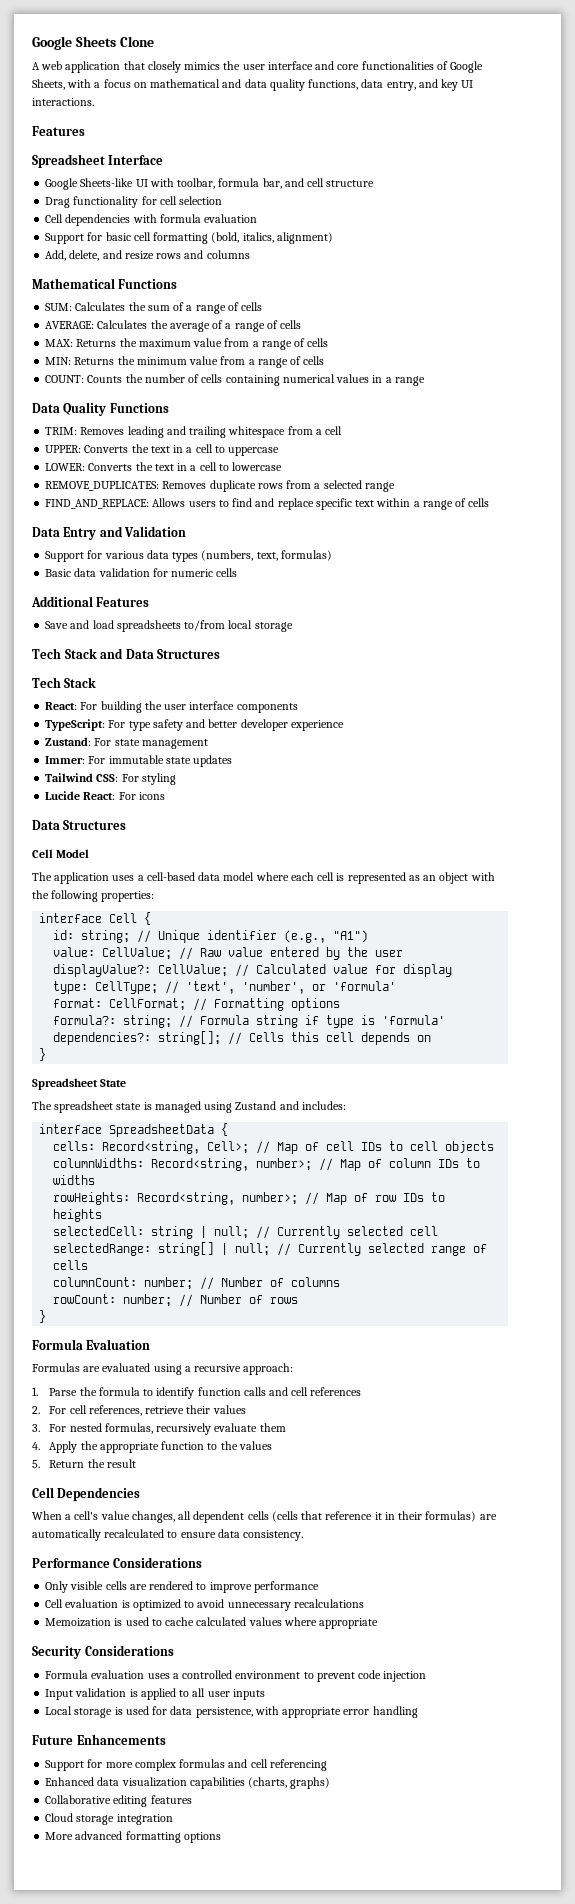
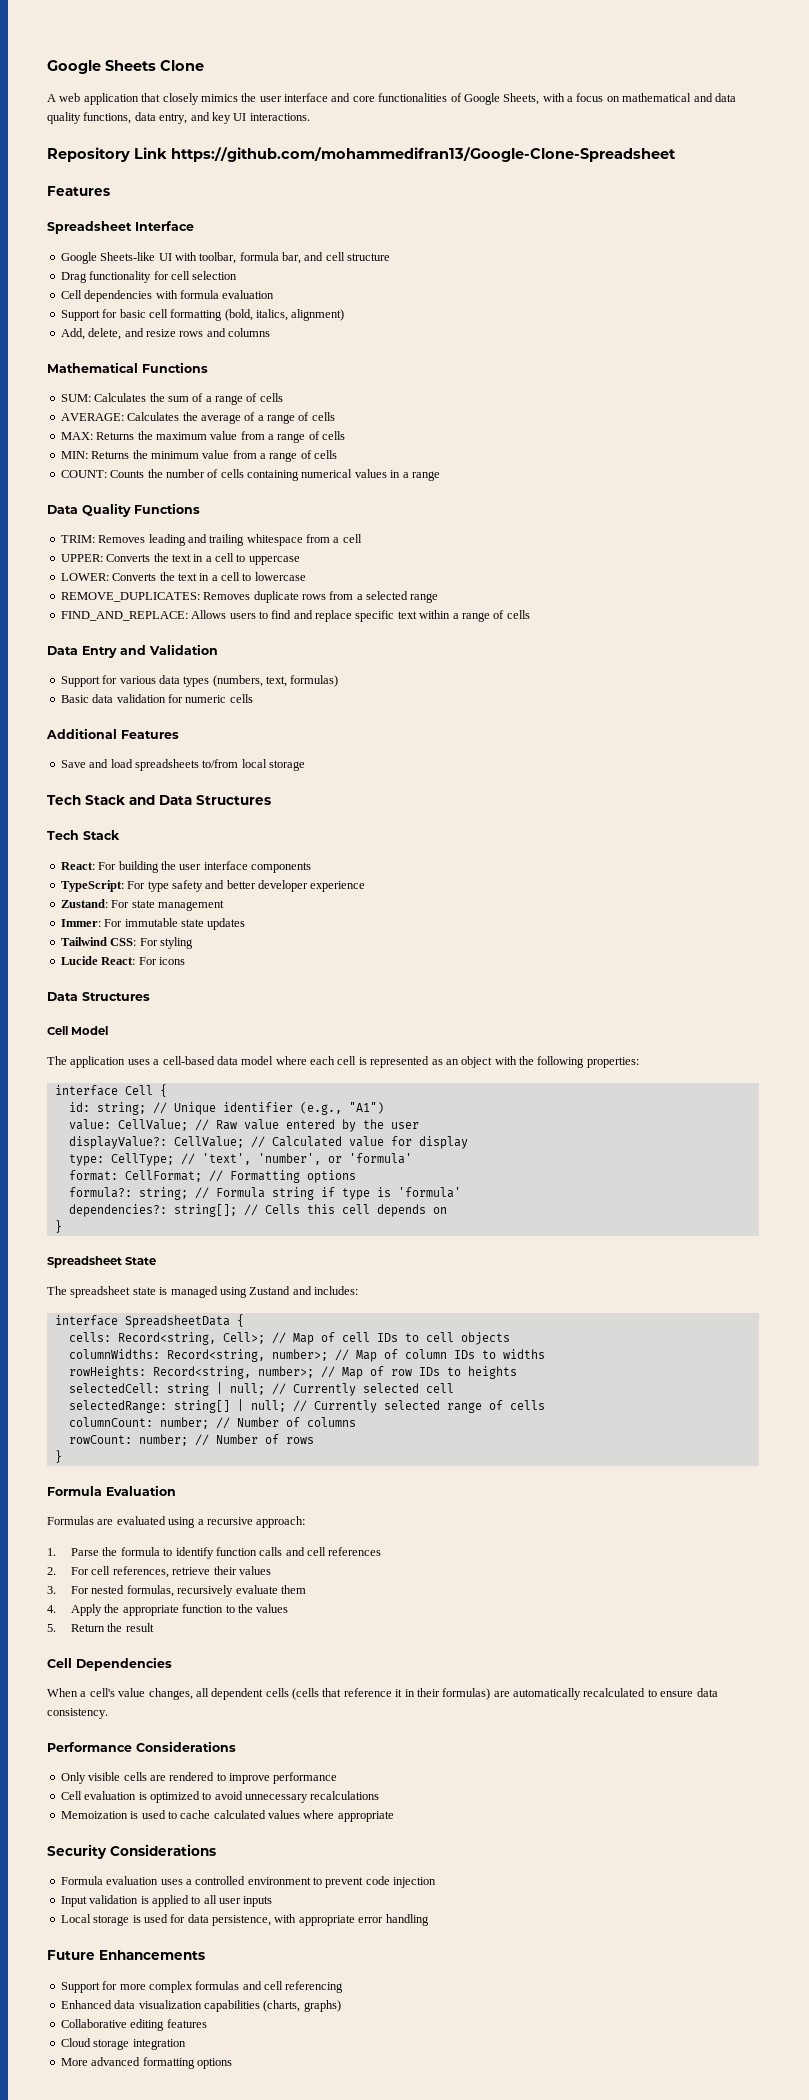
(94, 102) none -> [47,147,676,162] // Repository Link https://github.com/mohammedifran13/Google-Clone-Spreadsheet

